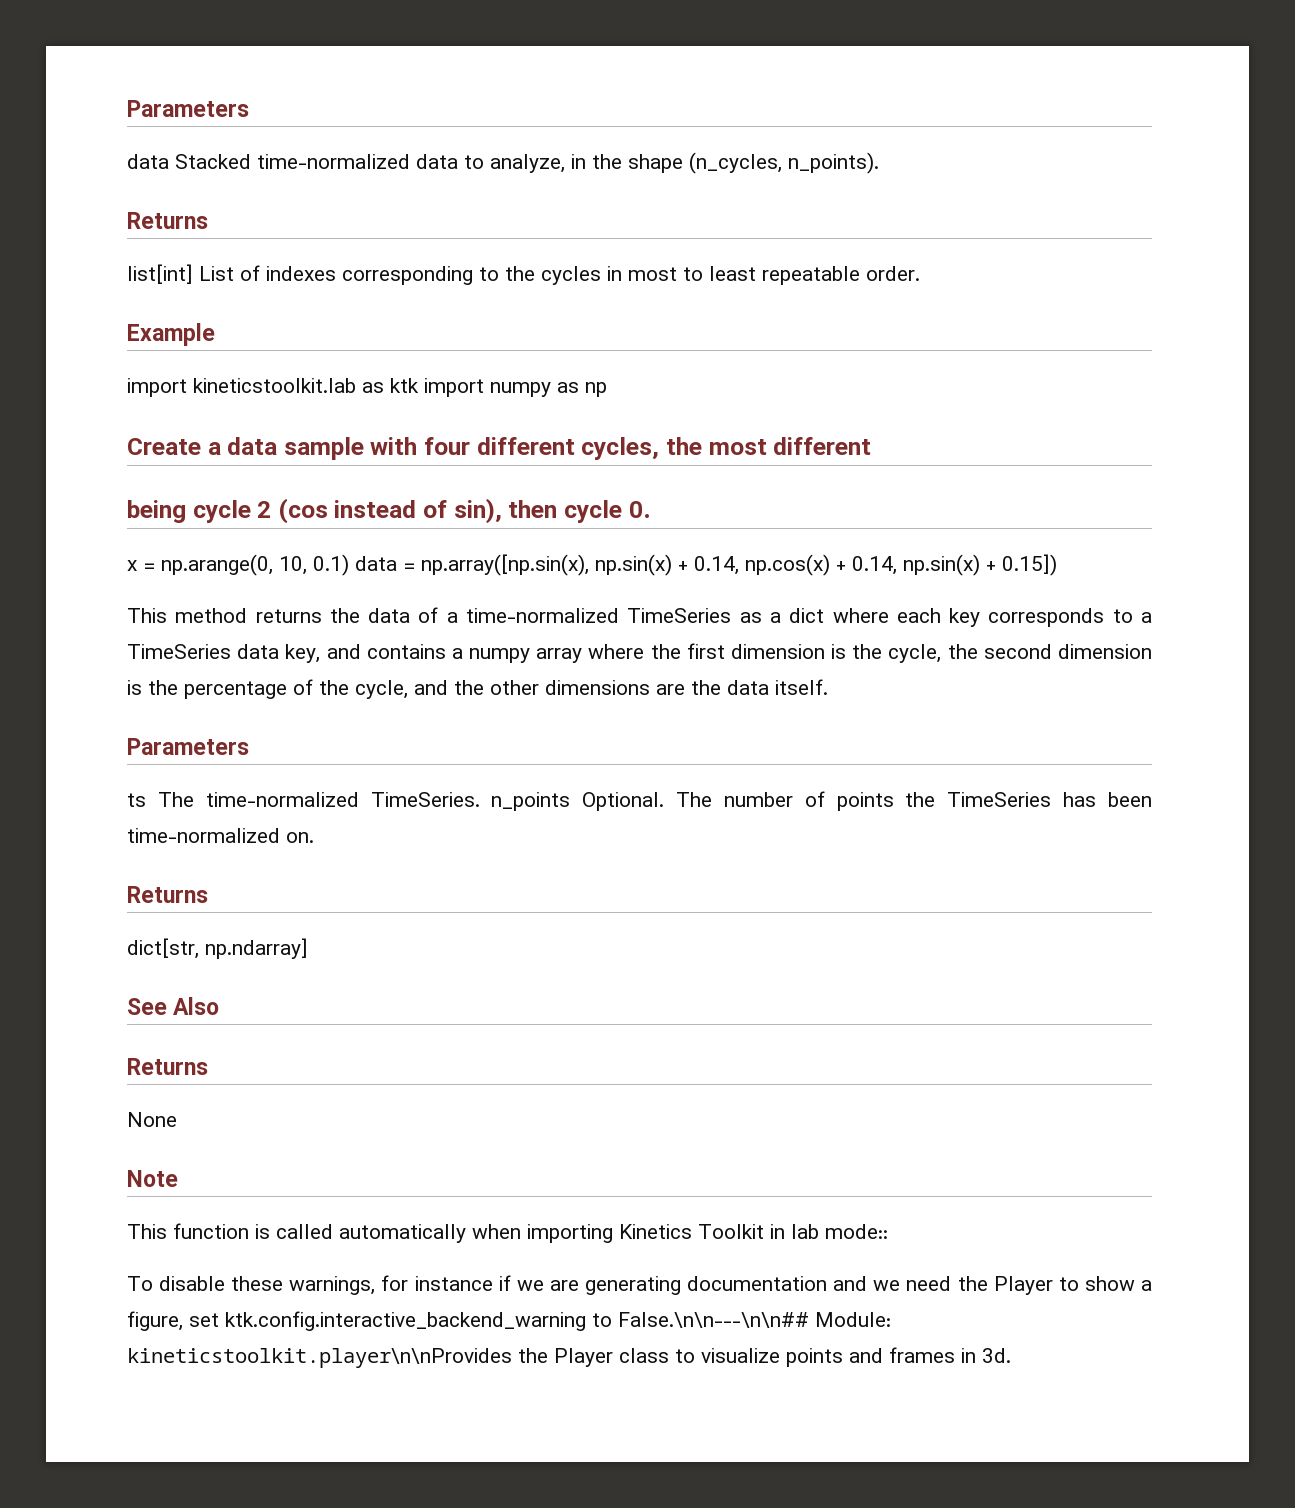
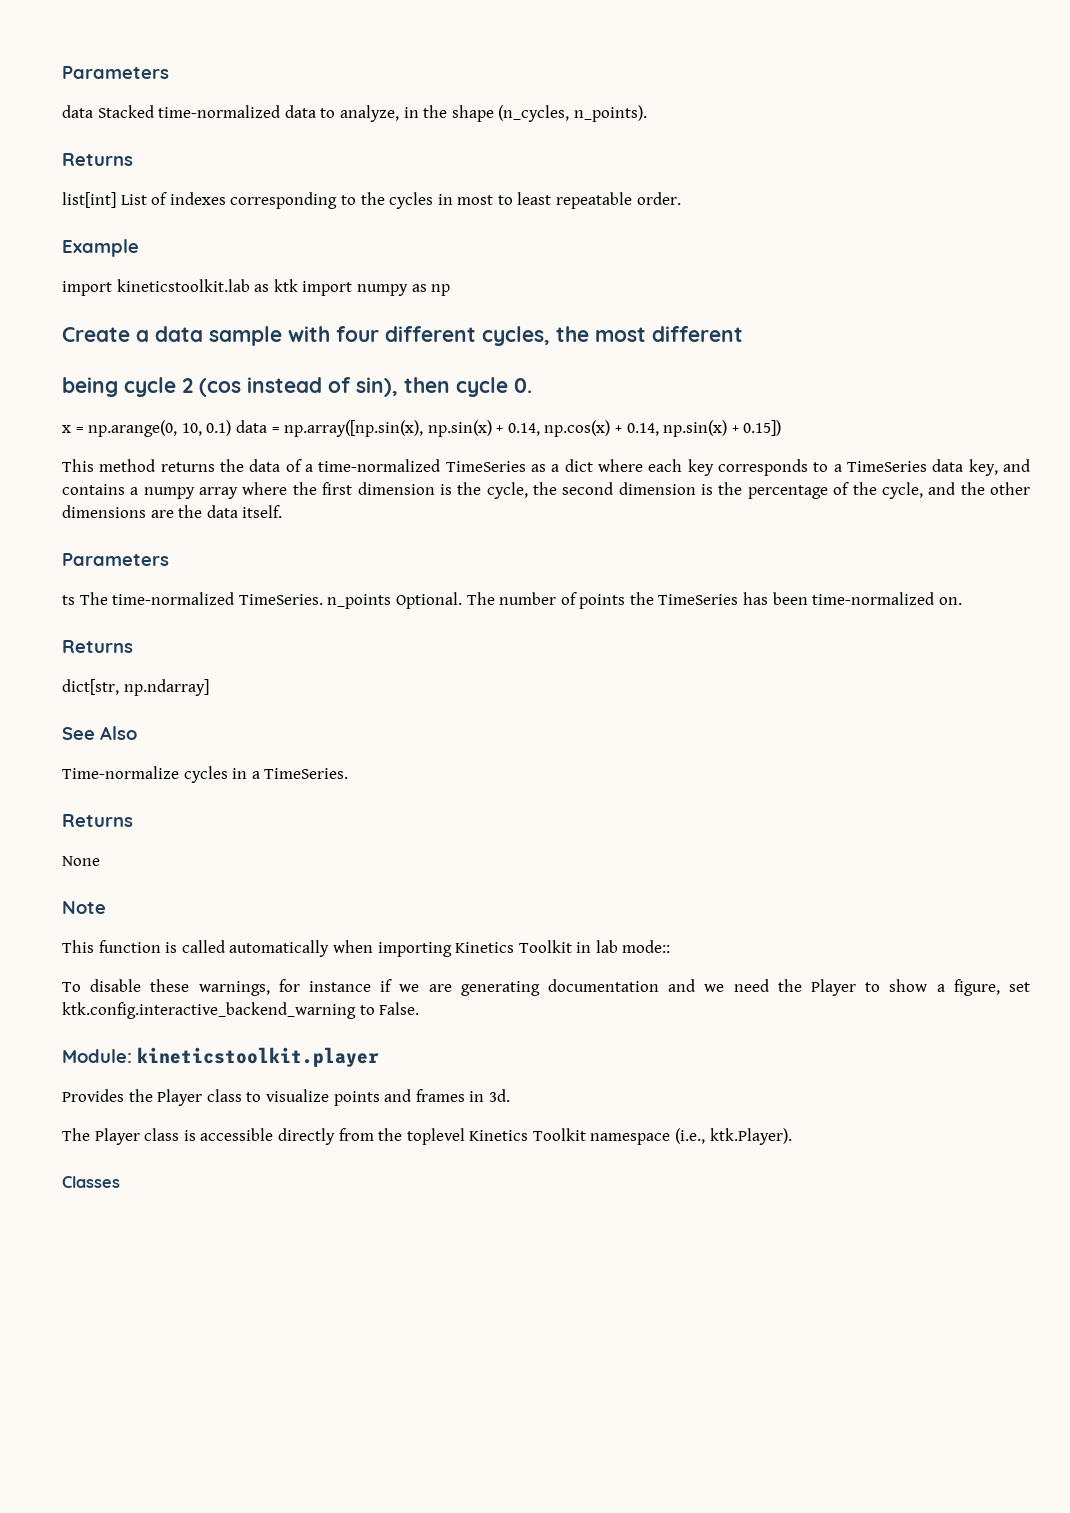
(220, 1006) none -> [62,766,349,783] // Time-normalize cycles in a TimeSeries.
[618,1312,891,1328] [127,1348,512,1368] False.\n\n---\n\n## Module: kineticstoolkit.player\n\nProvides -> [379,1002,420,1015] [62,1047,379,1067] [62,1089,124,1102] False. // Module: kineticstoolkit.player // Provides
(1011, 1355) none -> [62,1128,792,1145] [62,1176,120,1188] // The Player class is accessible directly from the toplevel Kinetics Toolkit namespace (i.e., ktk.Player). // Classes

